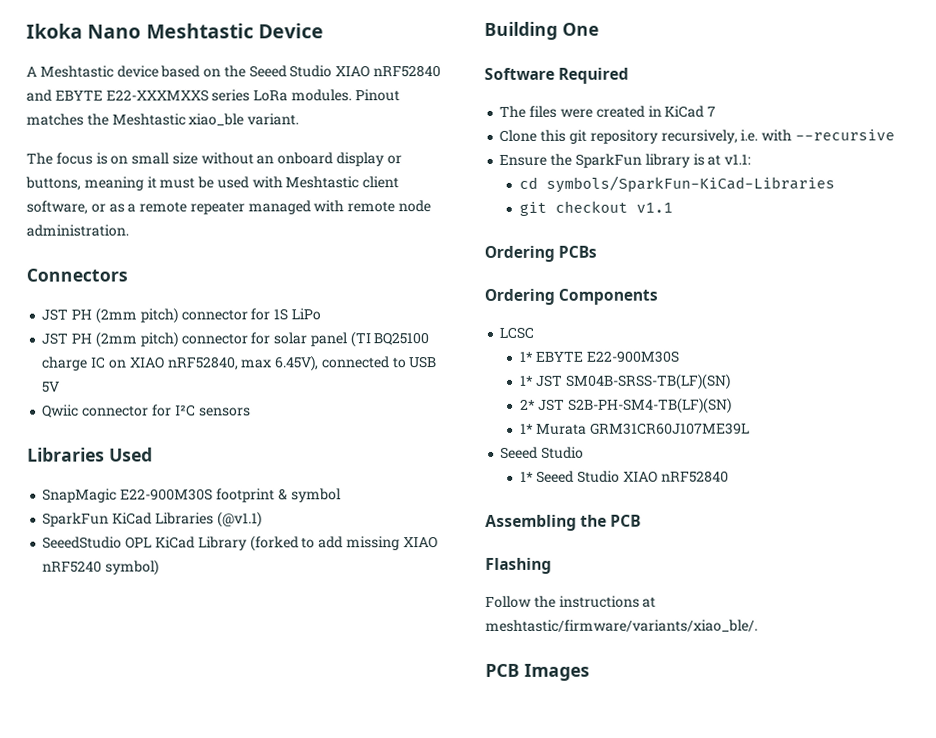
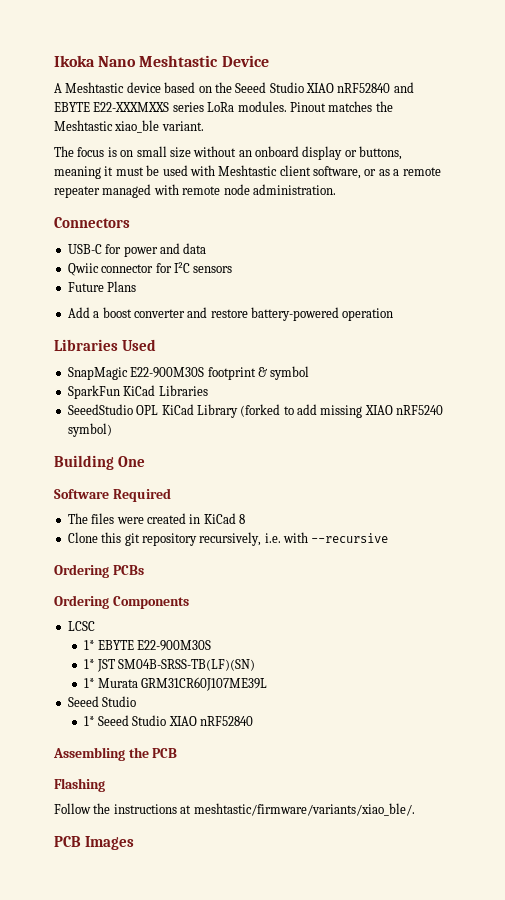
[41,307,321,324] [41,331,430,348] [41,355,437,372] [42,381,61,393] JST PH (2mm pitch) connector for 1S LiPo // JST PH (2mm pitch) connector for solar panel (TI BQ25100 charge IC on XIAO nRF52840, max 6.45V), connected to USB 5V -> [67,243,207,257] USB-C for power and data
(251, 412) none -> [67,281,137,292] [67,307,394,321] // Future Plans // Add a boost converter and restore battery-powered operation
[216,511,262,528] (@v1.1) -> (208, 390) none
[707,106,717,117] 7 -> [239,514,245,524] 8
[499,153,752,168] [518,175,835,193] [518,200,673,216] // Ensure the SparkFun library is at v1.1: // cd symbols/SparkFun-KiCad-Libraries // git checkout v1.1 -> (389, 538) none
[519,397,733,414] // 2* JST S2B-PH-SM4-TB(LF)(SN) -> (256, 665) none

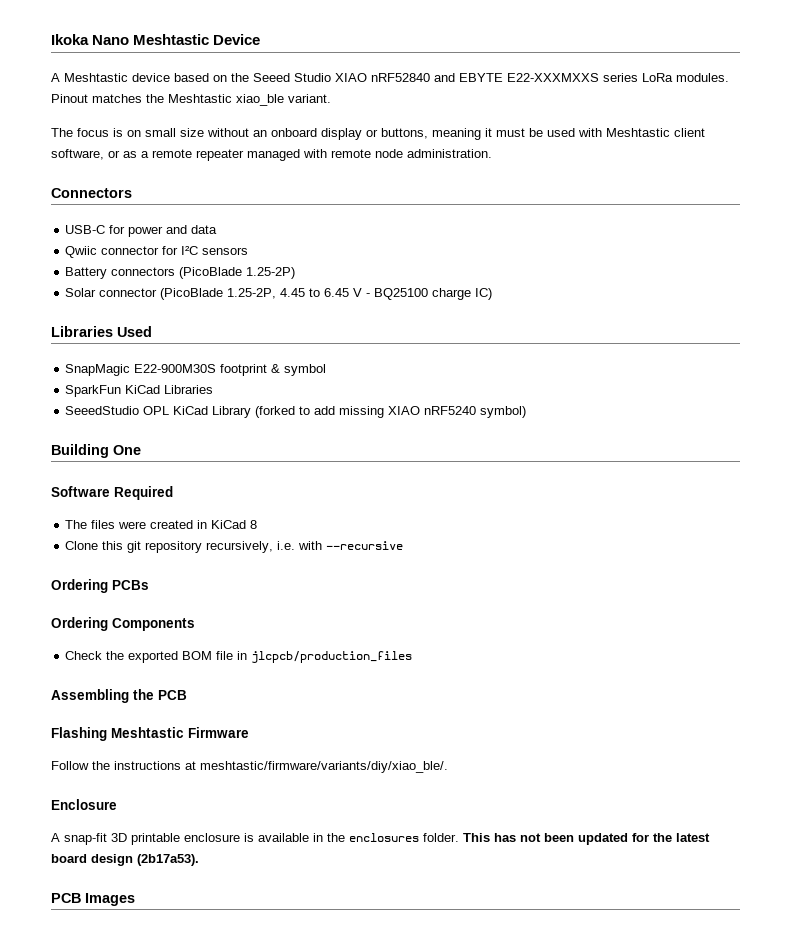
[67,281,137,292] [67,307,394,321] Future Plans // Add a boost converter and restore battery-powered operation -> [65,267,296,279] [65,288,493,300] Battery connectors (PicoBlade 1.25-2P) // Solar connector (PicoBlade 1.25-2P, 4.45 to 6.45 V - BQ25100 charge IC)
[67,621,95,631] [83,640,212,651] [83,659,256,672] [83,677,268,691] [67,696,137,707] [83,715,254,726] LCSC // 1* EBYTE E22-900M30S // 1* JST SM04B-SRSS-TB(LF)(SN) // 1* Murata GRM31CR60J107ME39L // Seeed Studio // 1* Seeed Studio XIAO nRF52840 -> [65,651,413,663] Check the exported BOM file in jlcpcb/production_files
(105, 785) none -> [111,727,249,738] Meshtastic Firmware
[193,803,415,816] meshtastic/firmware/variants/xiao_ble/. -> [200,761,448,773] [51,799,117,810] [51,833,710,845] [51,854,199,866] meshtastic/firmware/variants/diy/xiao_ble/. // Enclosure // A snap-fit 3D printable enclosure is available in the enclosures folder. This has not been updated for the latest board design (2b17a53).

